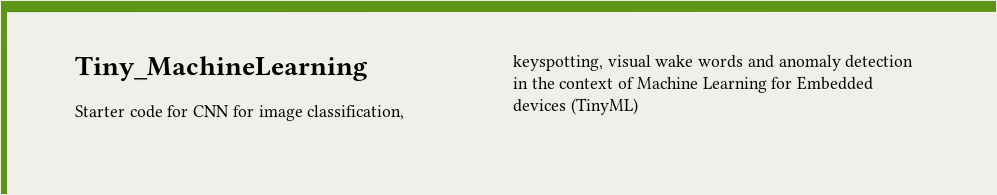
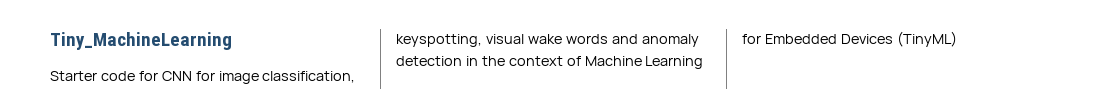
[513,98,567,112] devices -> [840,34,893,44] Devices

